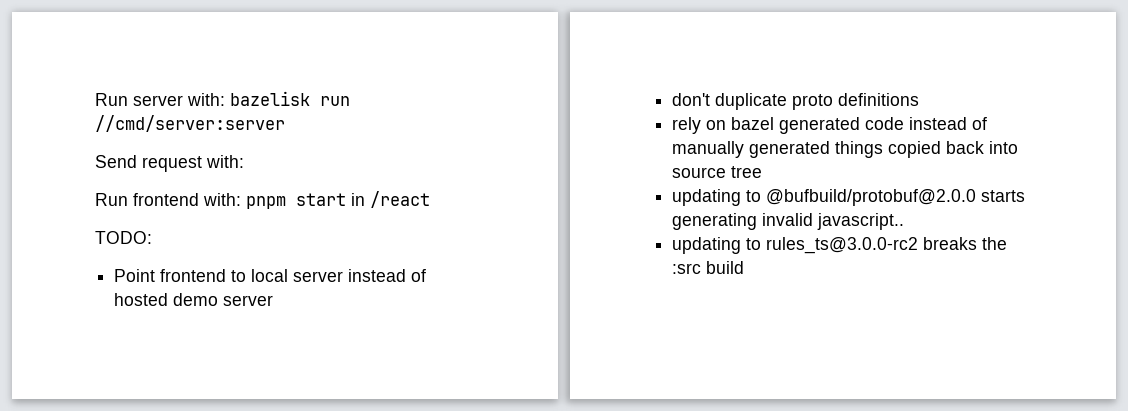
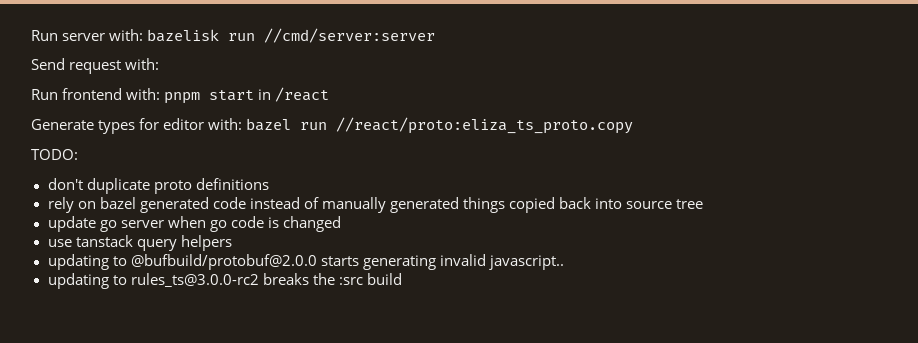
[95,231,152,244] [114,269,427,282] [114,293,274,306] TODO: // Point frontend to local server instead of hosted demo server -> [31,117,634,134] [31,149,78,160] Generate types for editor with: bazel run //react/proto:eliza_ts_proto.copy // TODO:
(763, 172) none -> [47,216,341,232] [47,235,232,251] // update go server when go code is changed // use tanstack query helpers

